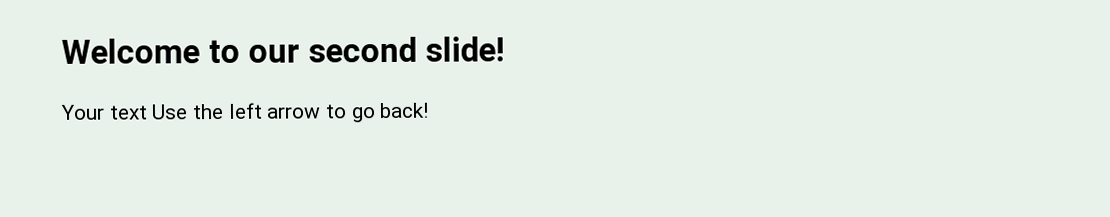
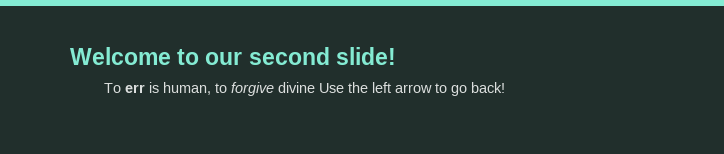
[60,104,148,120] Your text -> [104,82,316,96] To err is human, to forgive divine

